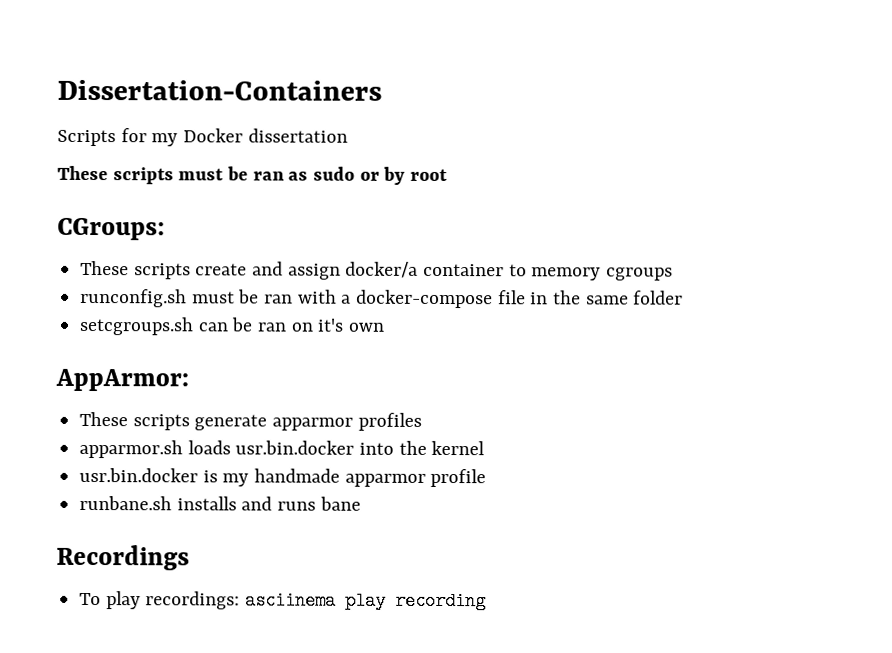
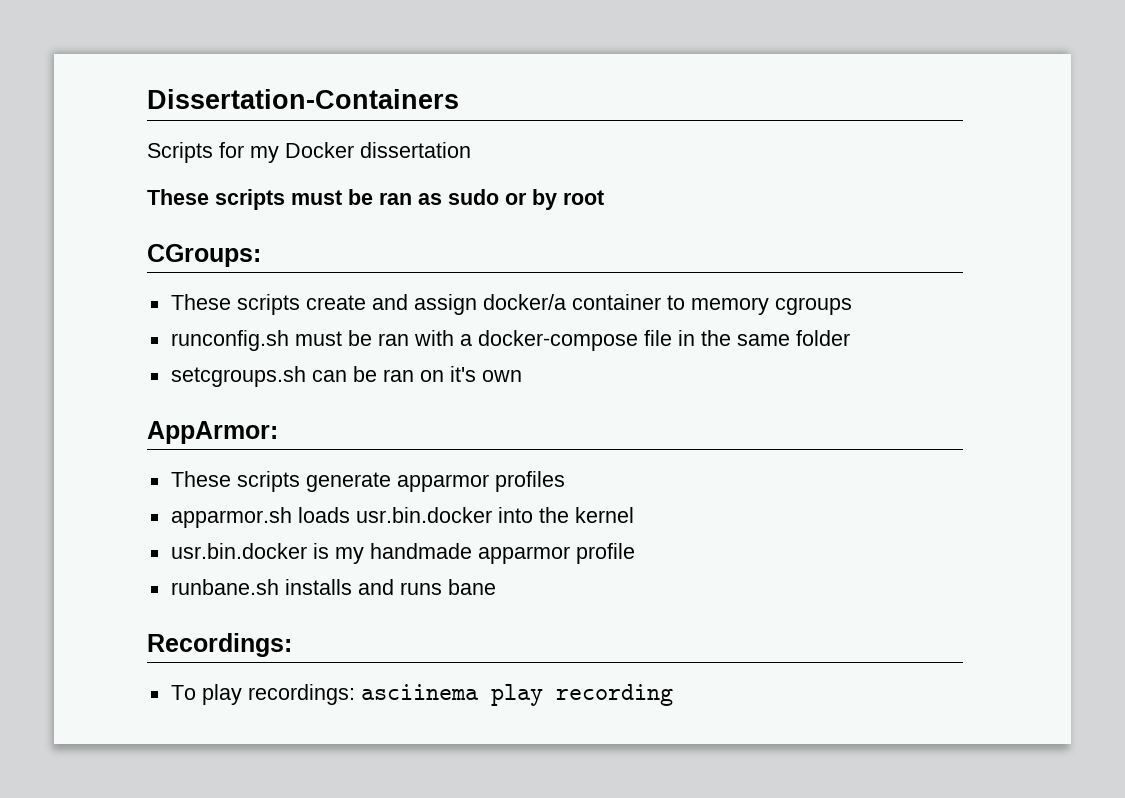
[56,544,190,571] Recordings -> [147,633,292,657] Recordings:

